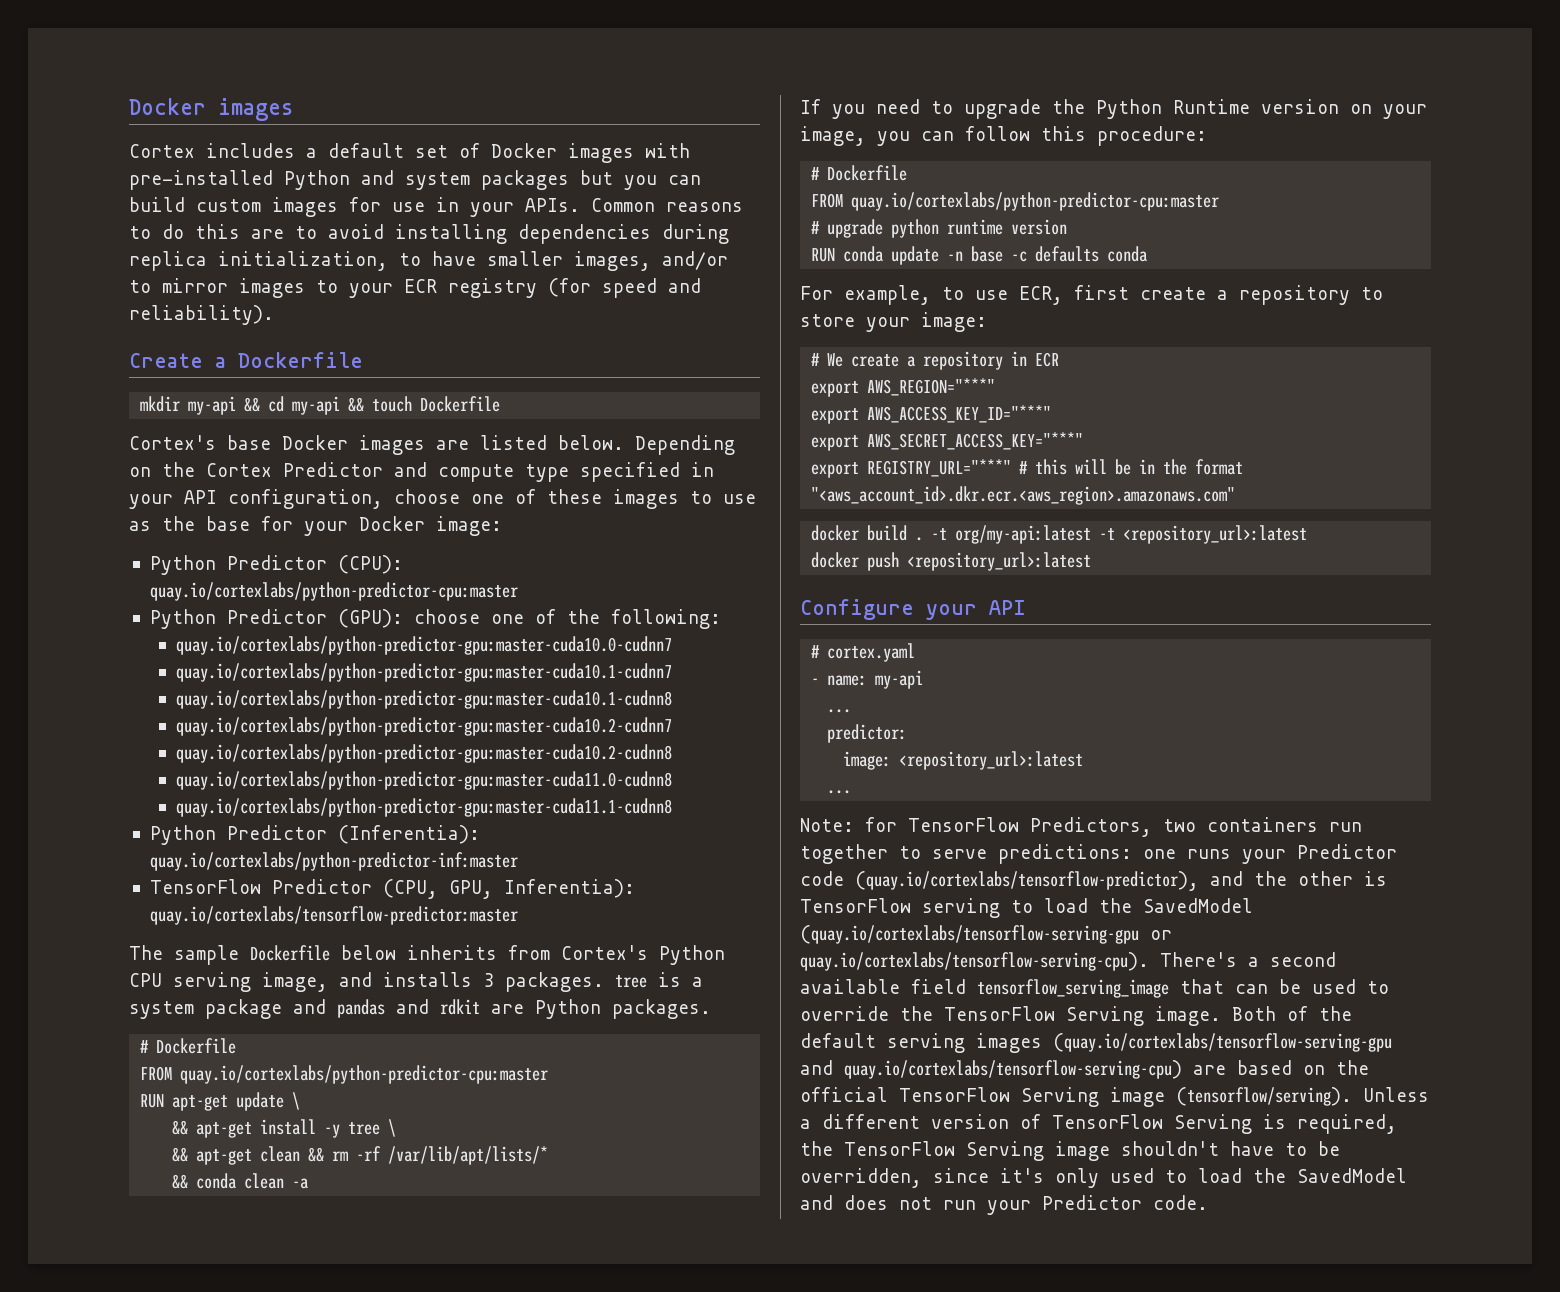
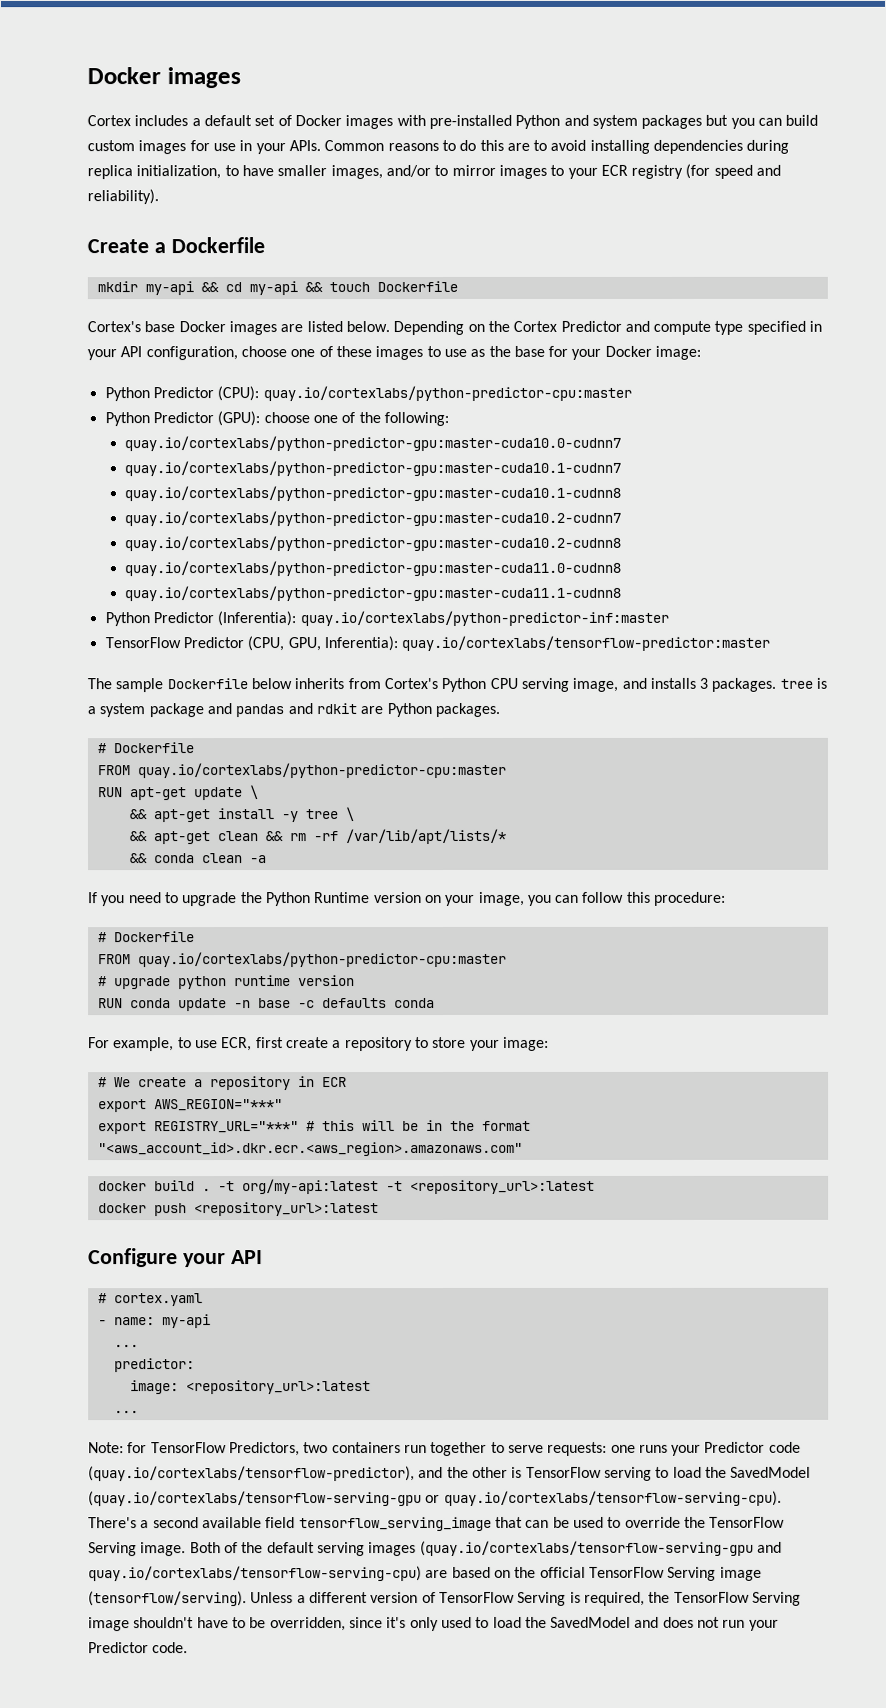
[811,405,1052,424] [811,432,1084,451] // export AWS_ACCESS_KEY_ID="***" // export AWS_SECRET_ACCESS_KEY="***" -> (283, 1105) none
[998,844,1132,864] predictions: -> [547,1441,608,1456] requests:

